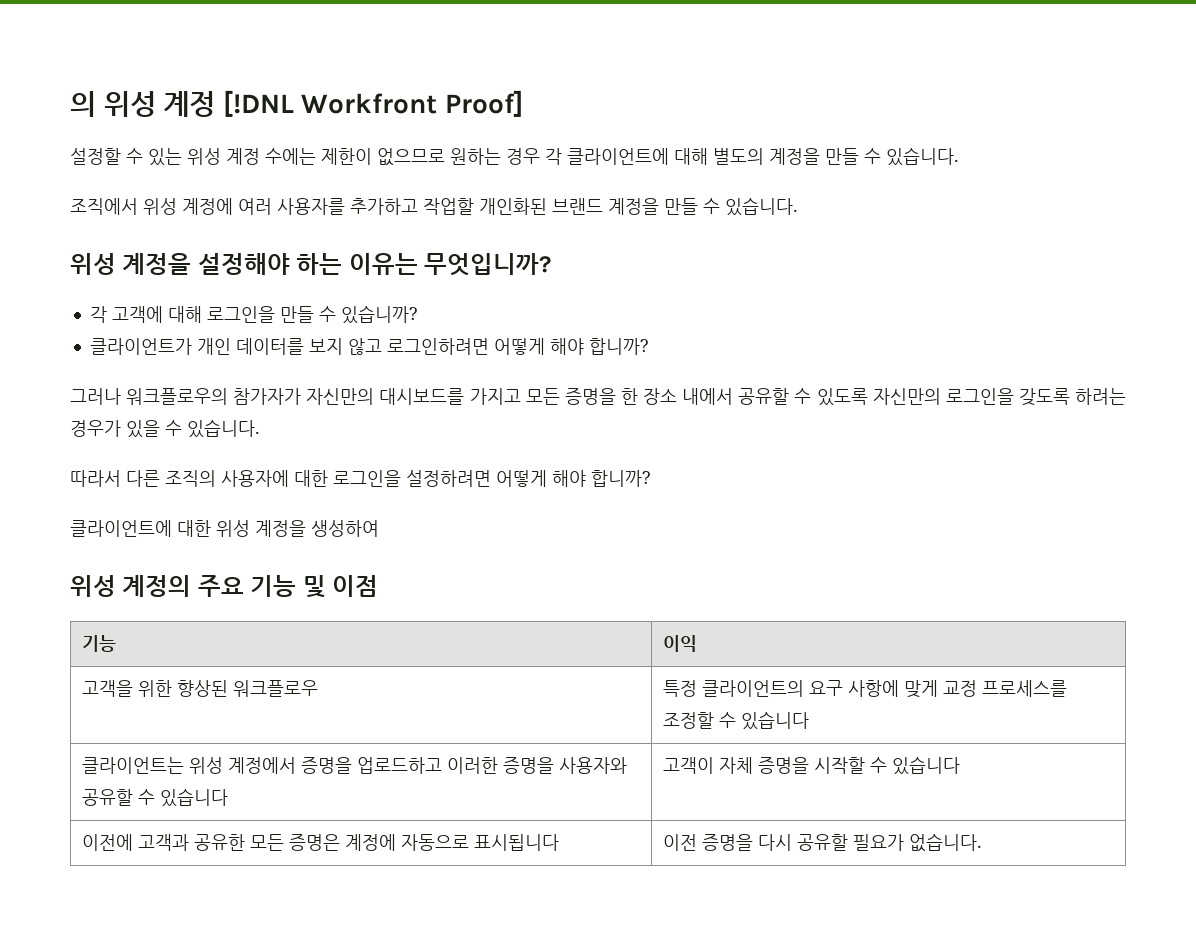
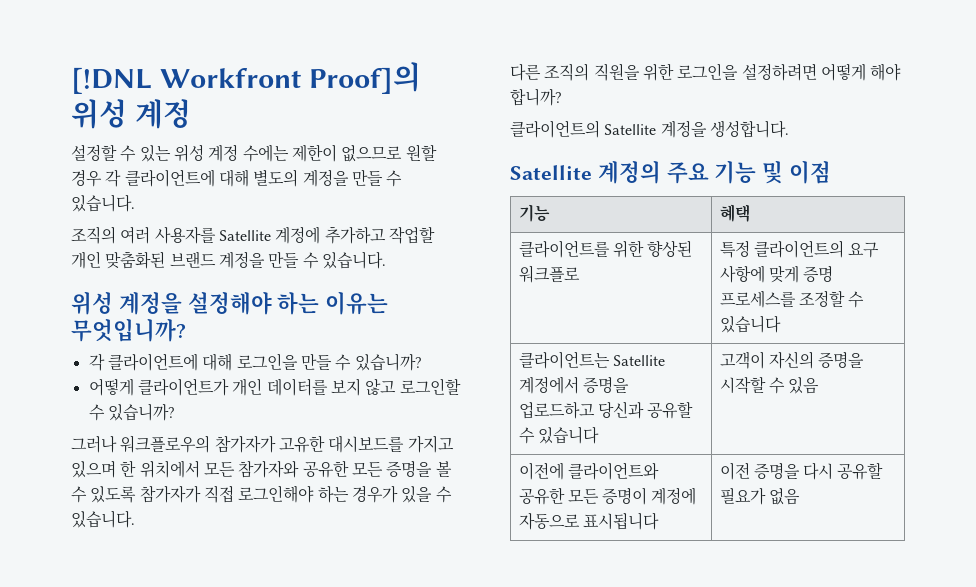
[70,90,523,117] 의 위성 계정 [!DNL Workfront Proof] -> [71,62,421,94] [71,99,191,129] [!DNL Workfront Proof]의 위성 계정
[450,148,501,165] 원하는 -> [405,144,437,161] 원할
[70,198,547,215] 조직에서 위성 계정에 여러 사용자를 추가하고 작업할 개인화된 -> [71,226,435,244] [71,251,166,269] 조직의 여러 사용자를 Satellite 계정에 추가하고 작업할 개인 맞춤화된
[111,306,163,323] 고객에 -> [107,353,198,371] 클라이언트에
(418, 314) none -> [88,378,134,396] 어떻게
[386,338,649,355] 로그인하려면 어떻게 해야 합니까? -> [399,378,461,395] [88,403,174,421] 로그인할 수 있습니까?
[306,388,375,405] 자신만의 -> [278,435,325,453] 고유한
[525,388,1126,406] 모든 증명을 한 장소 내에서 공유할 수 있도록 자신만의 로그인을 갖도록 하려는 -> [71,460,452,478] [71,485,349,503] 있으며 한 위치에서 모든 참가자와 공유한 모든 증명을 볼 수 있도록 참가자가 직접 로그인해야 하는
[70,470,121,487] 따라서 -> (135, 519) none
[221,470,328,487] 사용자에 대한 -> [593,63,674,81] 직원을 위한
[70,520,379,537] [70,575,116,597] 클라이언트에 대한 위성 계정을 생성하여 // 위성 -> [510,120,789,138] [510,165,592,180] 클라이언트의 Satellite 계정을 생성합니다. // Satellite
[663,635,698,652] [82,680,134,697] 이익 // 고객을 -> [719,204,750,222] [518,240,610,258] 혜택 // 클라이언트를
[233,680,319,697] 워크플로우 -> [518,265,580,283] 워크플로
[943,680,978,697] 교정 -> [803,266,834,282] 증명
[189,757,224,774] 위성 -> [612,355,665,366] Satellite
[447,757,628,774] 이러한 증명을 사용자와 -> [597,401,644,419] 당신과
[719,757,754,774] 자체 -> [768,351,814,369] 자신의
[892,756,961,775] 있습니다 -> [788,377,820,394] 있음
[138,834,341,851] 고객과 공유한 모든 증명은 -> [567,462,659,480] [518,487,648,505] 클라이언트와 공유한 모든 증명이
[909,833,983,852] 없습니다. -> [768,488,800,505] 없음

